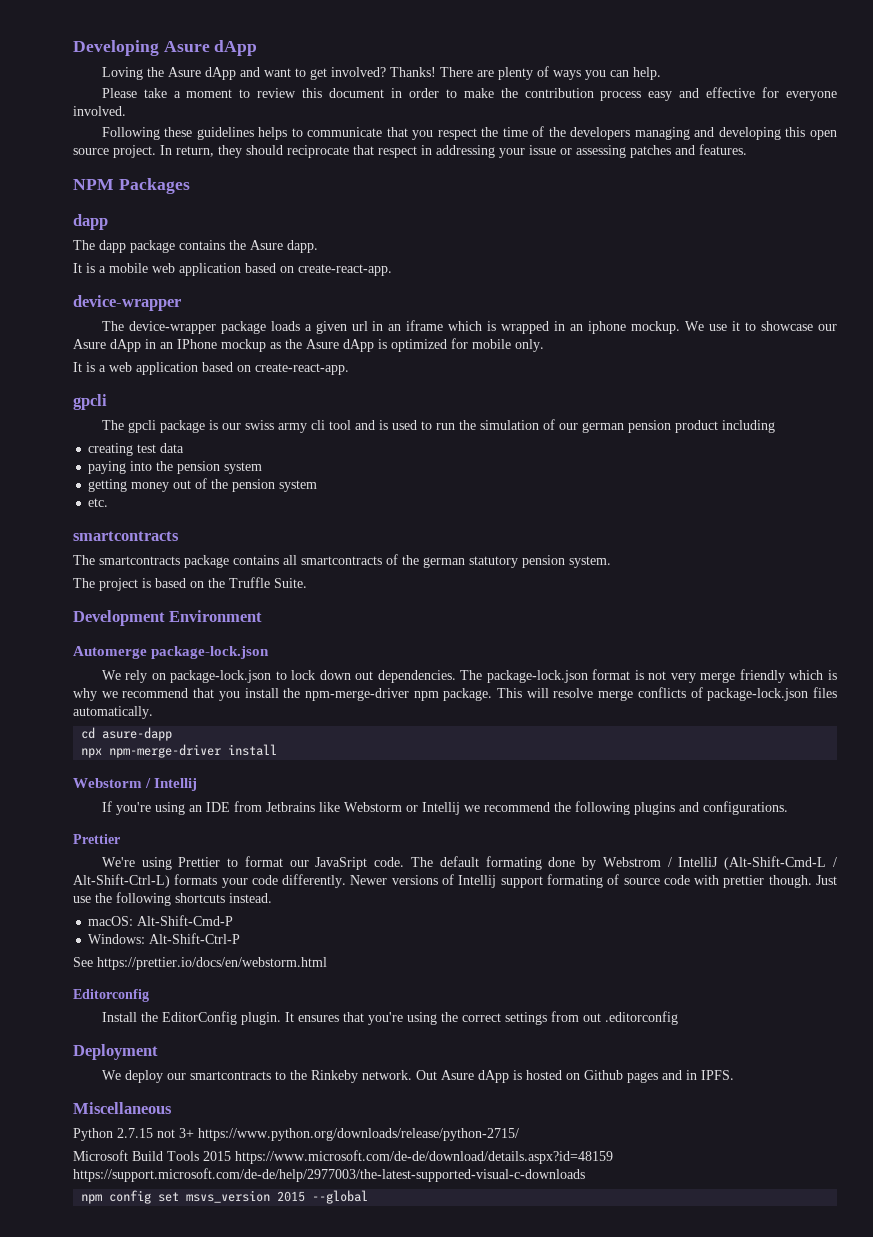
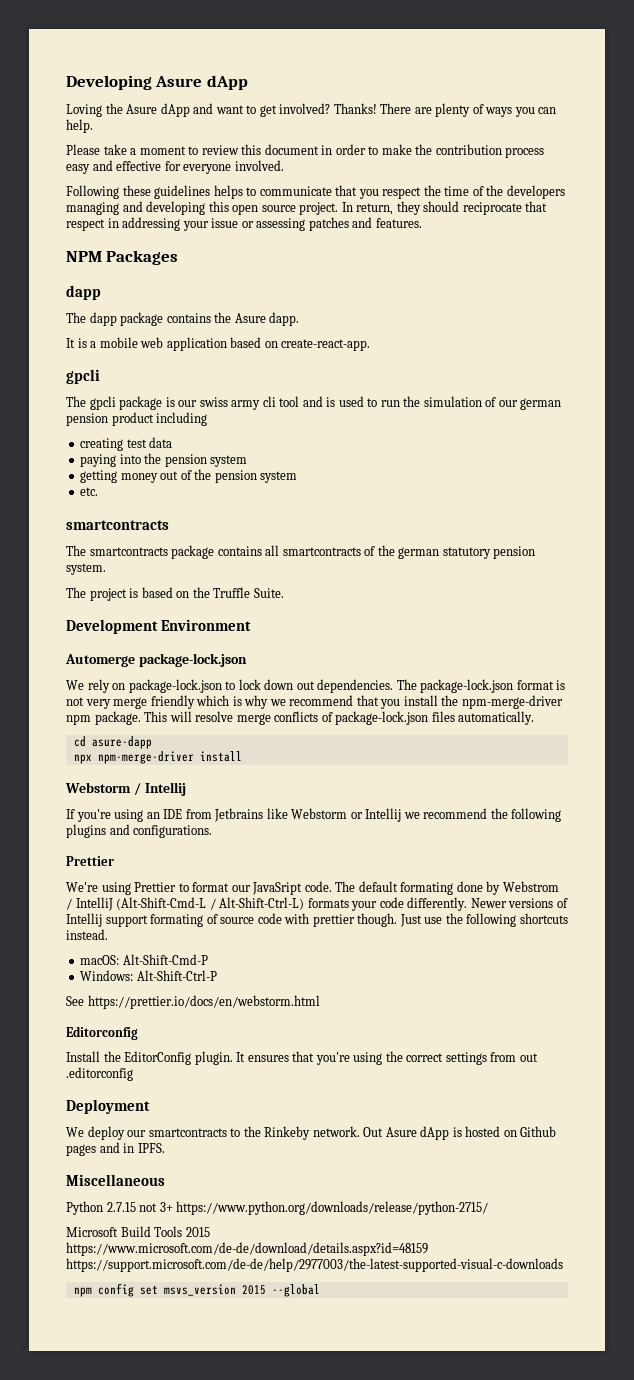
[73,295,181,311] [101,320,837,334] [73,338,544,352] [73,362,349,375] // device-wrapper // The device-wrapper package loads a given url in an iframe which is wrapped in an iphone mockup. We use it to showcase our Asure dApp in an IPhone mockup as the Asure dApp is optimized for mobile only. // It is a web application based on create-react-app. -> (371, 345) none

